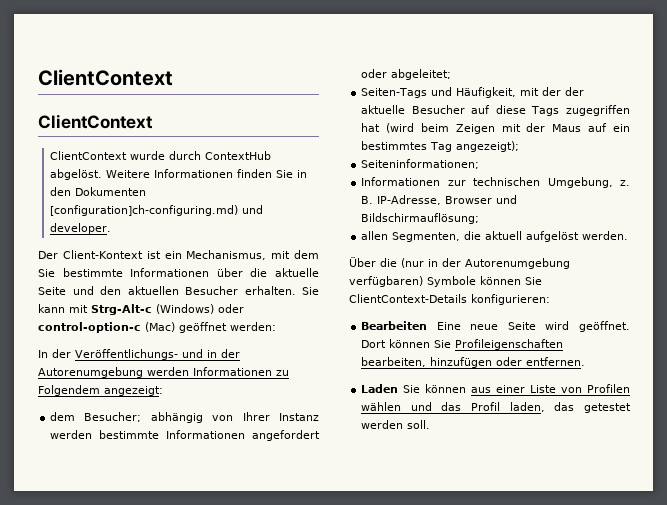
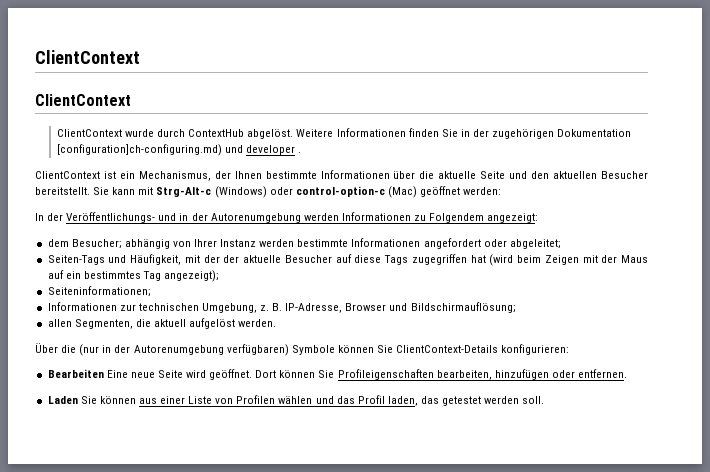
[50,187,147,196] [50,205,264,216] [50,223,112,234] [38,250,319,260] [38,269,55,277] den Dokumenten [configuration]ch-configuring.md) und developer. // Der Client-Kontext ist ein Mechanismus, mit dem Sie -> [472,129,632,139] [56,144,302,156] [35,171,262,181] der zugehörigen Dokumentation [configuration]ch-configuring.md) und developer . // ClientContext ist ein Mechanismus, der Ihnen
[244,286,296,295] erhalten. -> [35,187,90,195] bereitstellt.

